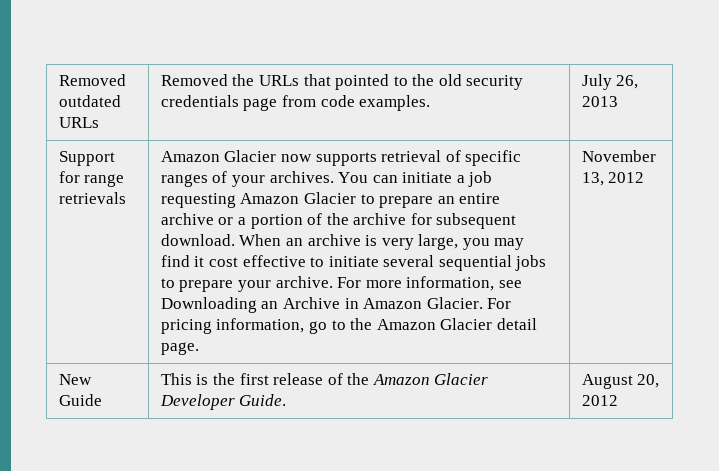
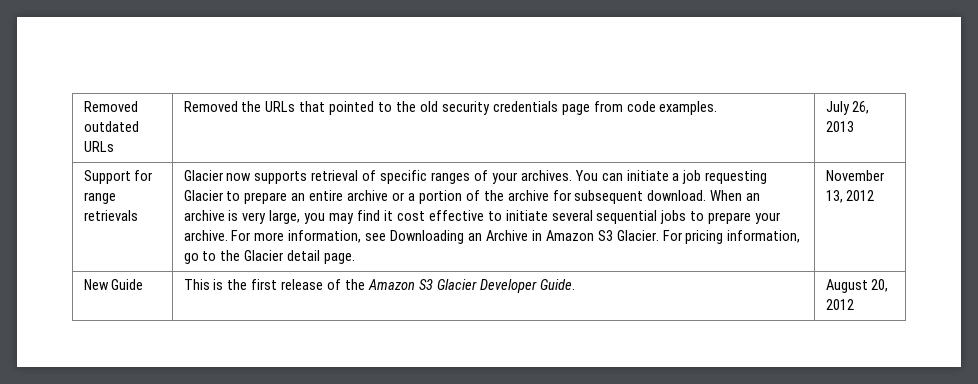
[160,151,220,162] Amazon -> (138, 215) none
[240,193,300,204] Amazon -> (768, 177) none
(423, 303) none -> [597,230,613,241] S3
[376,319,436,330] Amazon -> (241, 255) none
(430, 379) none -> [418,279,433,290] S3

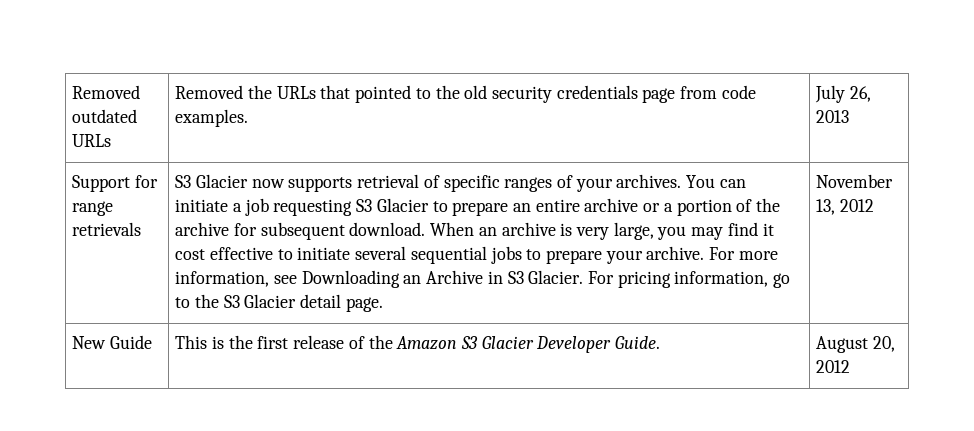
(138, 215) none -> [175,175,192,188] S3
(768, 177) none -> [356,199,373,212] S3
[545,230,594,241] Amazon -> (503, 277) none
(241, 255) none -> [223,295,240,308] S3

